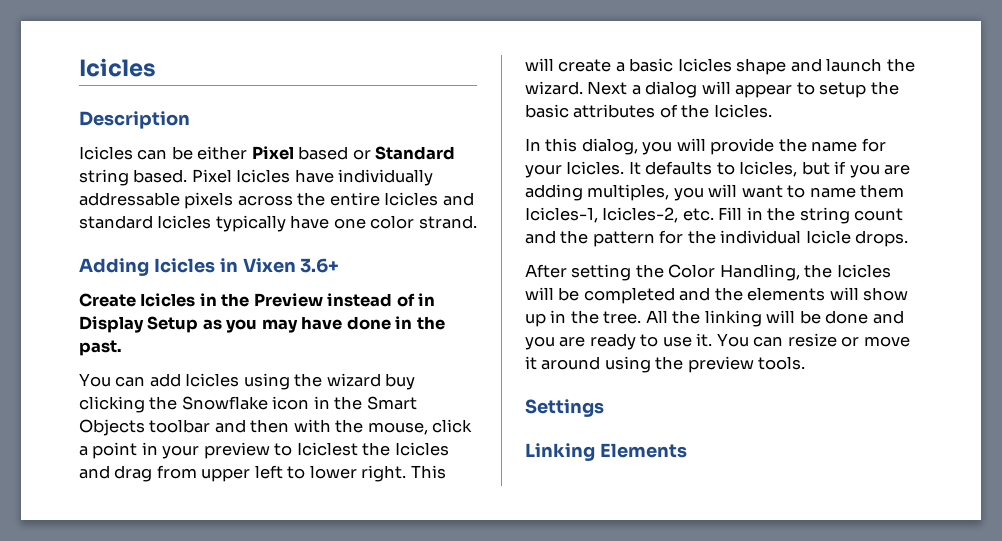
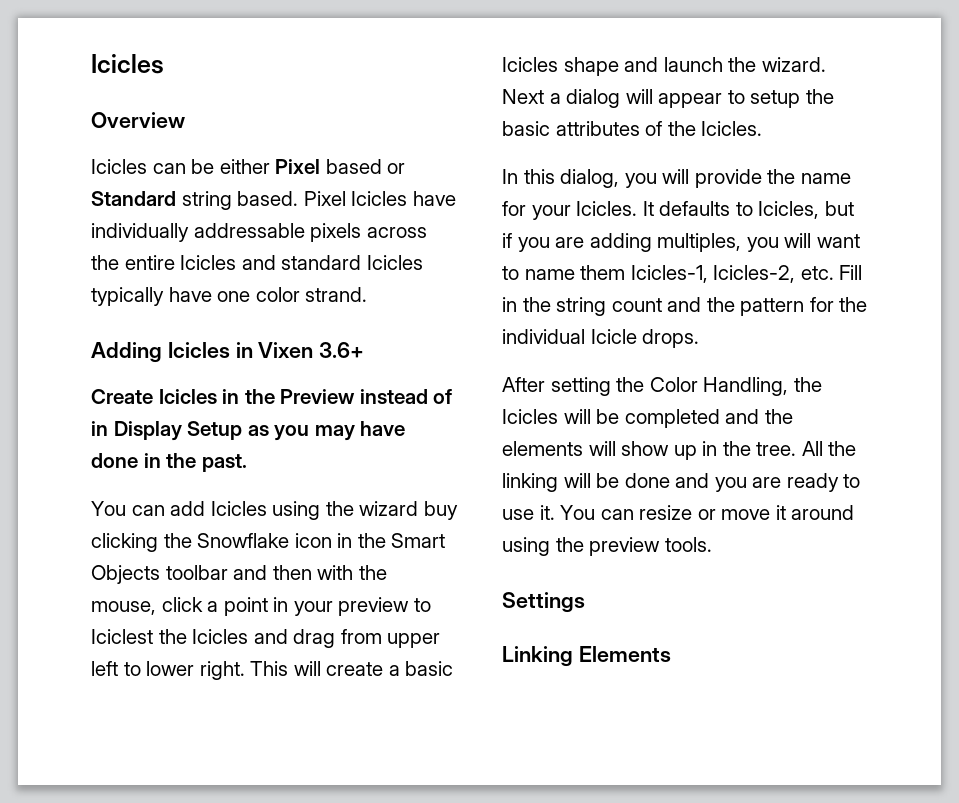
[79,111,190,129] Description -> [91,112,185,128] Overview

